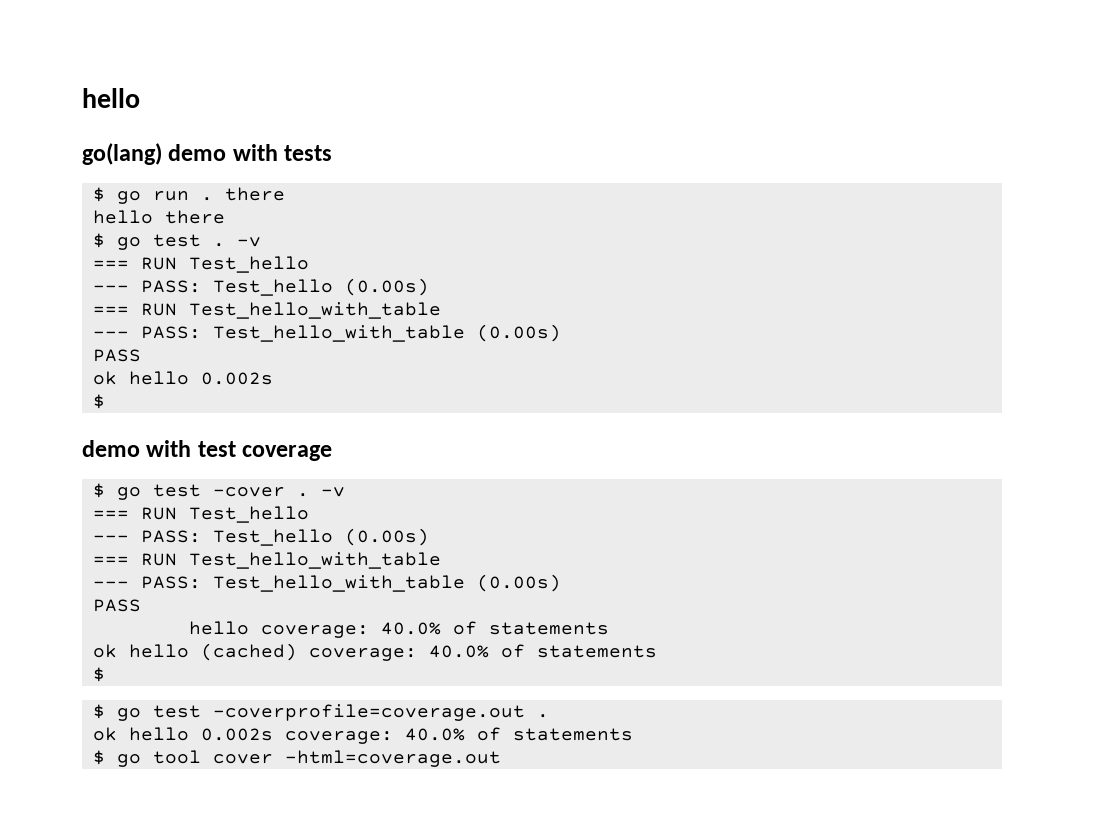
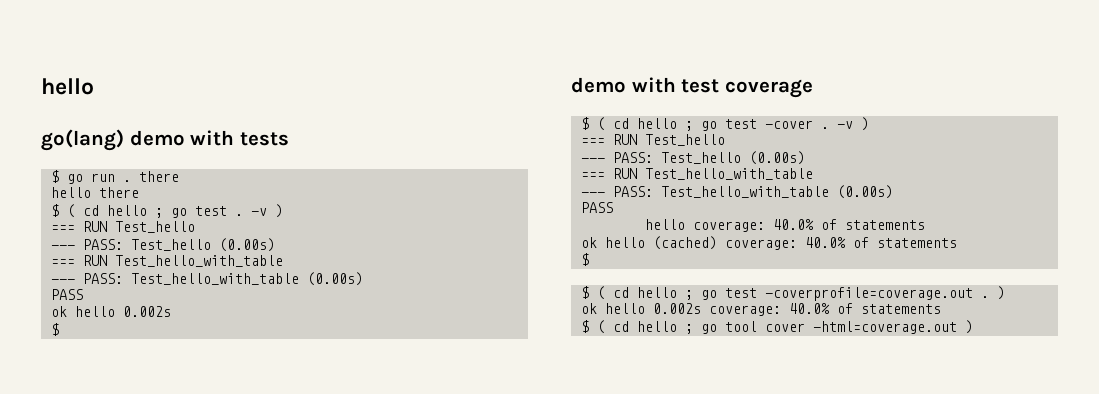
(105, 240) none -> [66,204,163,218] ( cd hello ;
(261, 242) none -> [274,204,283,218] )
(105, 490) none -> [596,117,693,131] ( cd hello ;
(345, 492) none -> [860,117,869,131] )
(105, 711) none -> [596,286,693,300] ( cd hello ;
(549, 716) none -> [996,286,1005,300] )
(105, 757) none -> [596,320,693,334] ( cd hello ;
(501, 758) none -> [964,320,973,334] )

